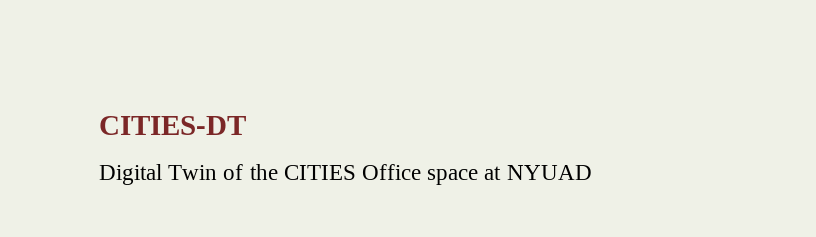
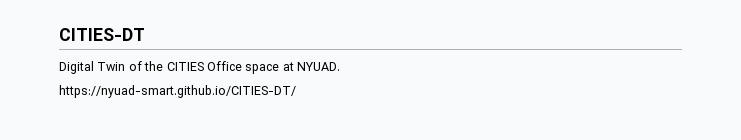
[506,165,592,180] NYUAD -> [297,62,340,71] [59,85,296,98] NYUAD. // https://nyuad-smart.github.io/CITIES-DT/

